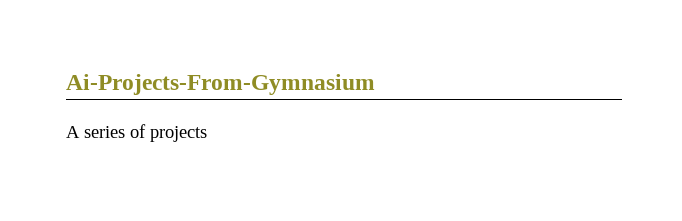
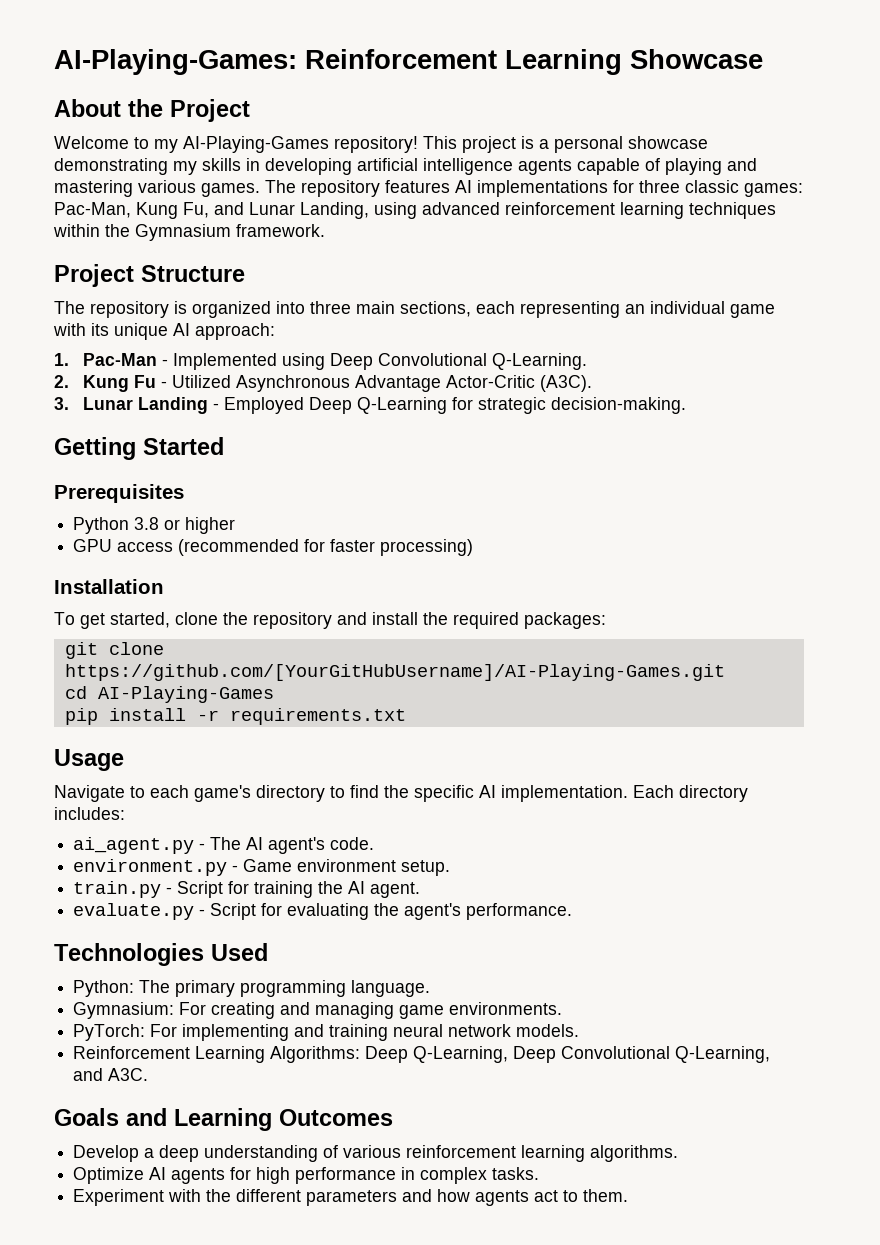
[66,74,375,95] [66,124,207,142] Ai-Projects-From-Gymnasium // A series of projects -> [54,49,763,75] [54,99,250,122] [54,136,708,153] [54,158,757,175] [54,180,803,197] [54,202,776,219] [53,224,325,241] [54,264,245,287] [54,301,775,318] [53,323,275,340] [54,353,588,370] [54,375,593,392] [54,397,687,414] [54,437,224,460] [54,484,184,503] [73,517,236,534] [73,539,474,556] [54,579,164,594] [54,612,606,629] [64,642,164,659] [64,664,725,681] [64,686,274,703] [64,708,406,725] [54,749,124,771] [54,785,748,802] [54,807,125,820] [73,837,375,854] [73,859,451,876] [73,881,421,898] [73,903,573,920] [54,943,268,966] [73,980,431,997] [73,1002,563,1019] [73,1024,580,1041] [73,1046,771,1063] [73,1068,149,1081] [54,1108,393,1131] [73,1145,679,1162] [73,1167,540,1184] [73,1189,629,1206] AI-Playing-Games: Reinforcement Learning Showcase // About the Project // Welcome to my AI-Playing-Games repository! This project is a personal showcase demonstrating my skills in developing artificial intelligence agents capable of playing and mastering various games. The repository features AI implementations for three classic games: Pac-Man, Kung Fu, and Lunar Landing, using advanced reinforcement learning techniques within the Gymnasium framework. // Project Structure // The repository is organized into three main sections, each representing an individual game with its unique AI approach: // 1. Pac-Man - Implemented using Deep Convolutional Q-Learning. // 2. Kung Fu - Utilized Asynchronous Advantage Actor-Critic (A3C). // 3. Lunar Landing - Employed Deep Q-Learning for strategic decision-making. // Getting Started // Prerequisites // Python 3.8 or higher // GPU access (recommended for faster processing) // Installation // To get started, clone the repository and install the required packages: // git clone https://github.com/[YourGitHubUsername]/AI-Playing-Games.git // cd AI-Playing-Games // pip install -r requirements.txt // Usage // Navigate to each game's directory to find the specific AI implementation. Each directory includes: // ai_agent.py - The AI agent's code. // environment.py - Game environment setup. // train.py - Script for training the AI agent. // evaluate.py - Script for evaluating the agent's performance. // Technologies Used // Python: The primary programming language. // Gymnasium: For creating and managing game environments. // PyTorch: For implementing and training neural network models. // Reinforcement Learning Algorithms: Deep Q-Learning, Deep Convolutional Q-Learning, and A3C. // Goals and Learning Outcomes // Develop a deep understanding of various reinforcement learning algorithms. // Optimize AI agents for high performance in complex tasks. // Experiment with the different parameters and how agents act to them.

